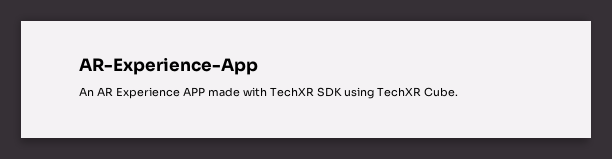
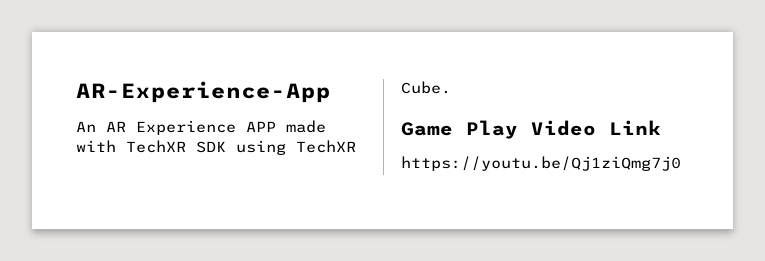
(458, 92) none -> [401,120,661,139] [401,156,681,171] // Game Play Video Link // https://youtu.be/Qj1ziQmg7j0

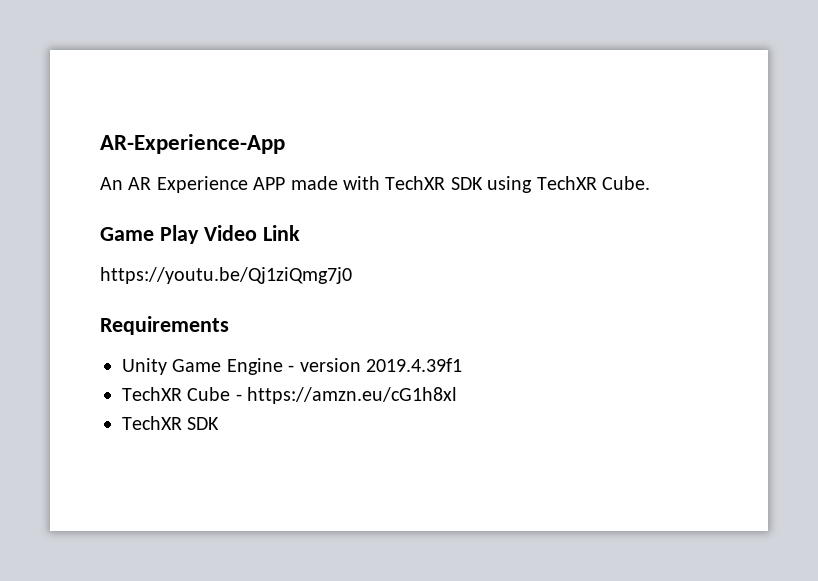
(681, 163) none -> [100,316,229,335] [122,358,462,375] [122,387,458,404] [122,416,220,430] // Requirements // Unity Game Engine - version 2019.4.39f1 // TechXR Cube - https://amzn.eu/cG1h8xl // TechXR SDK

